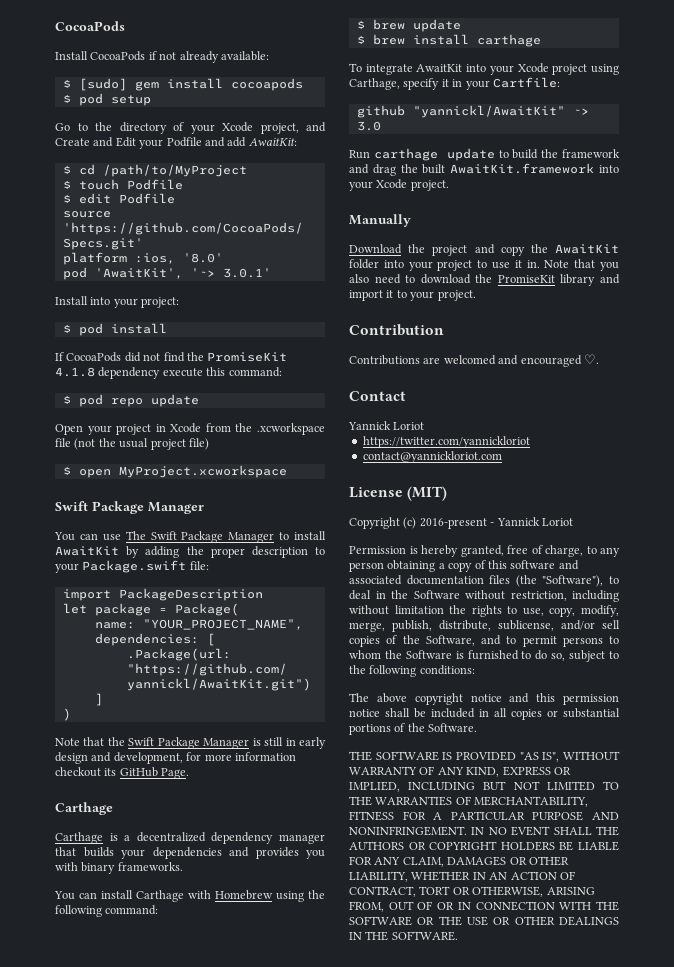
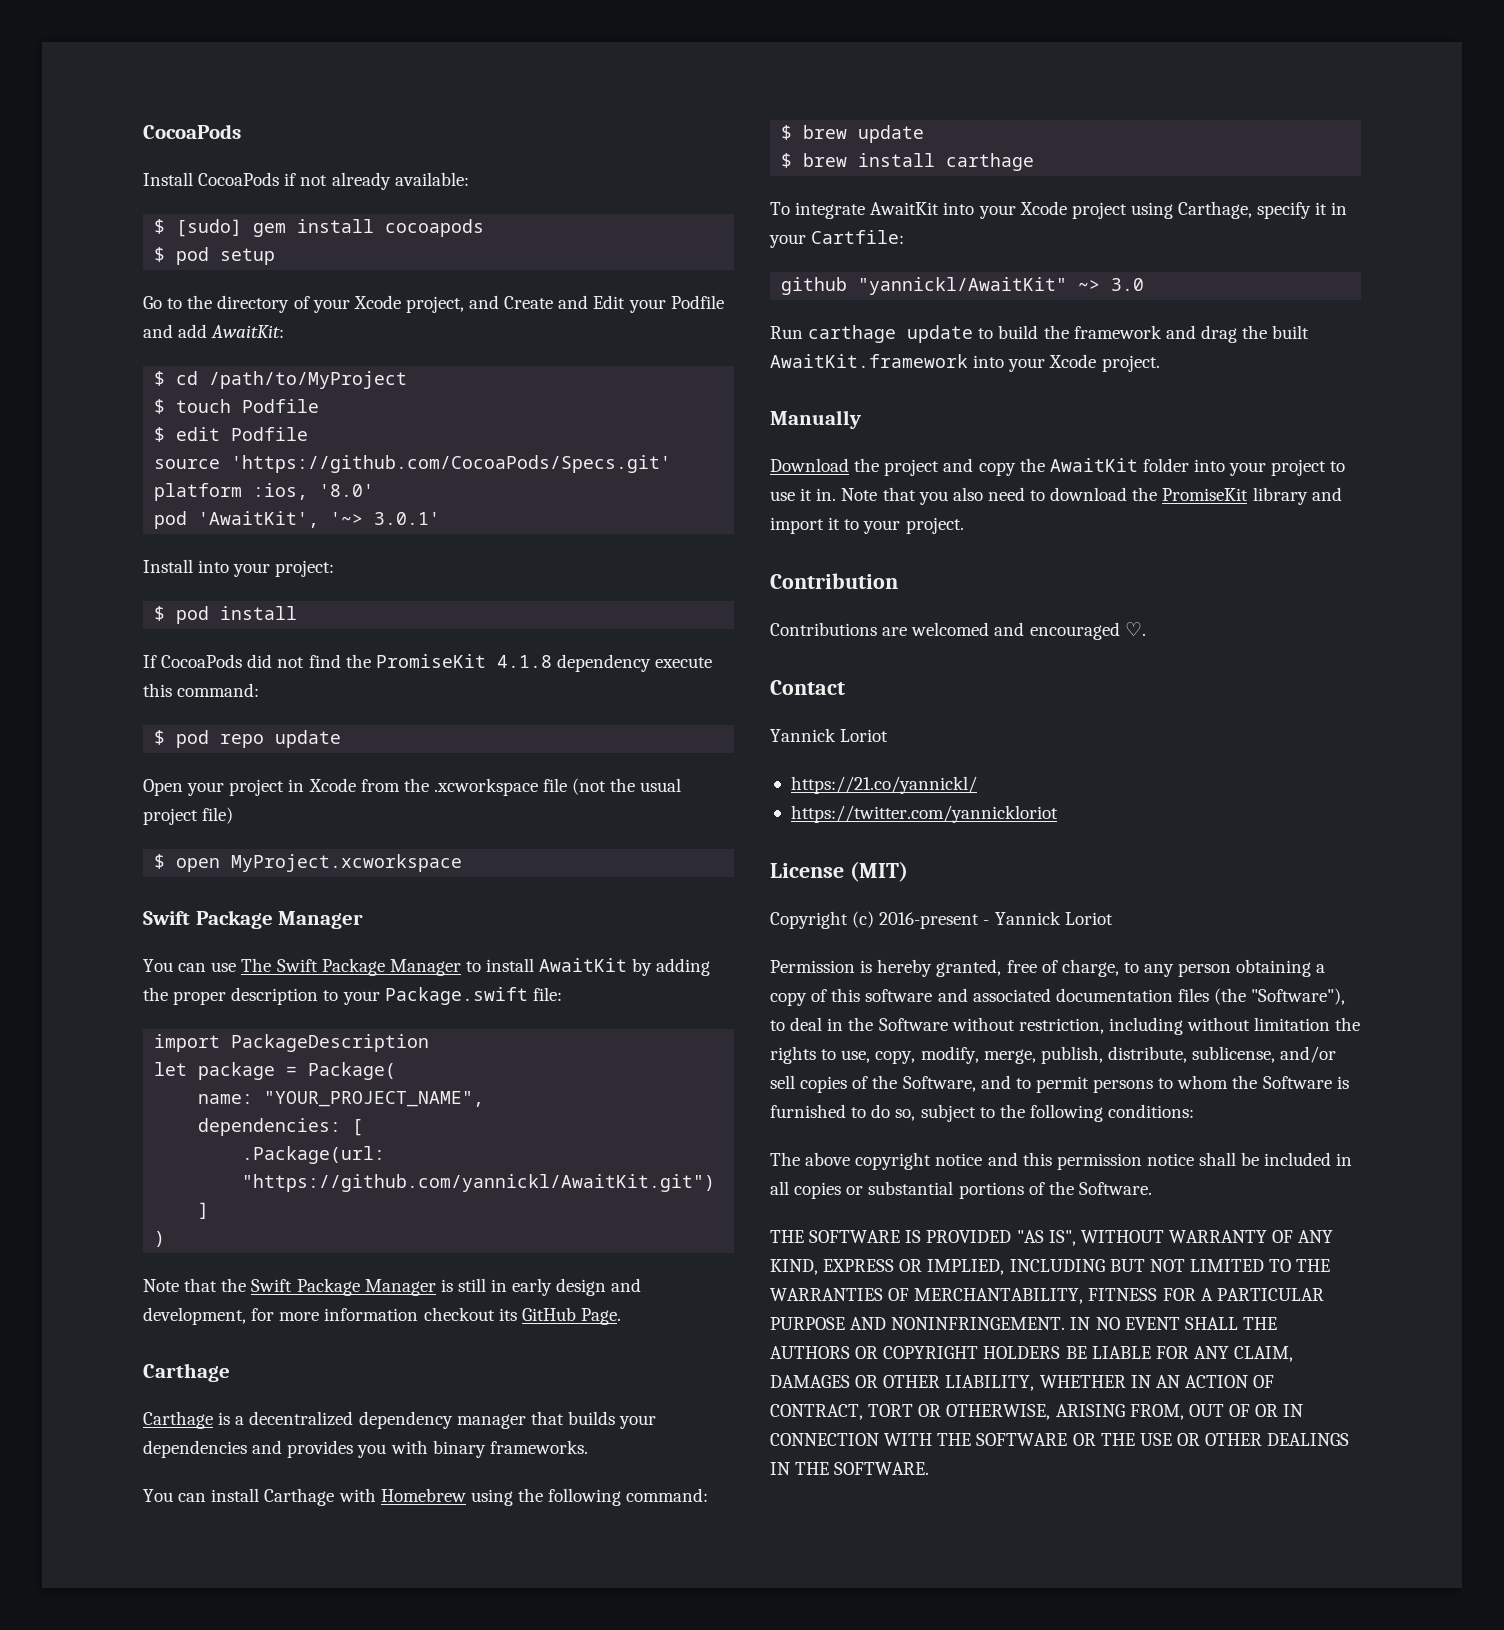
(425, 426) none -> [790,776,977,794] // https://21.co/yannickl/
[362,451,502,463] // contact@yannickloriot.com -> (1058, 814) none

